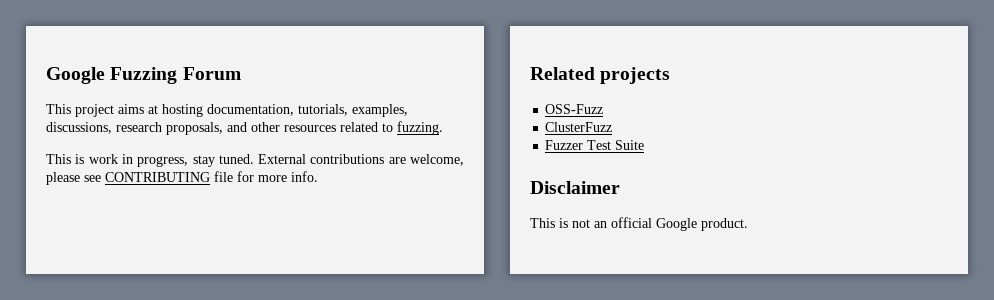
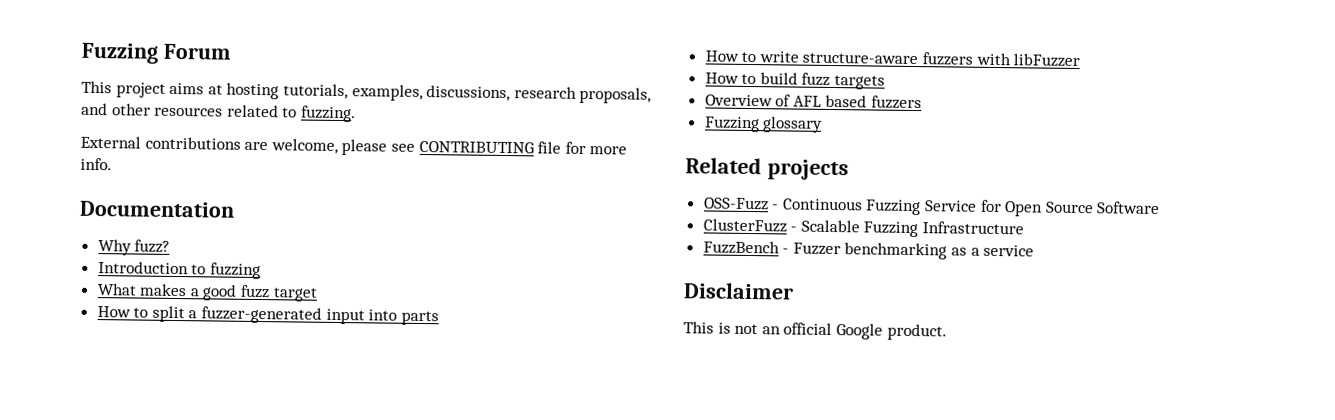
[46,67,105,84] Google -> (81, 53) none
[207,104,294,116] documentation, -> (280, 91) none
[46,154,254,167] This is work in progress, stay tuned. -> (356, 114) none
[530,67,671,84] [545,104,604,114] [545,122,613,132] [545,140,645,150] Related projects // OSS-Fuzz // ClusterFuzz // Fuzzer Test Suite -> [79,200,235,218] [97,239,171,256] [97,261,261,280] [96,283,318,302] [96,305,439,326] [704,50,1081,68] [704,72,886,90] [704,94,923,110] [703,116,824,133] [685,157,849,181] [703,197,1161,217] [702,218,1025,238] [702,240,1035,260] Documentation // Why fuzz? // Introduction to fuzzing // What makes a good fuzz target // How to split a fuzzer-generated input into parts // How to write structure-aware fuzzers with libFuzzer // How to build fuzz targets // Overview of AFL based fuzzers // Fuzzing glossary // Related projects // OSS-Fuzz - Continuous Fuzzing Service for Open Source Software // ClusterFuzz - Scalable Fuzzing Infrastructure // FuzzBench - Fuzzer benchmarking as a service

